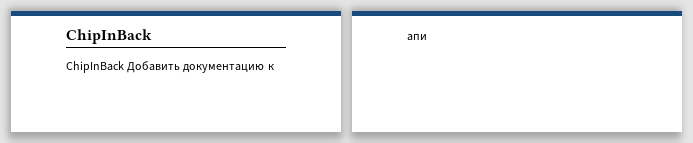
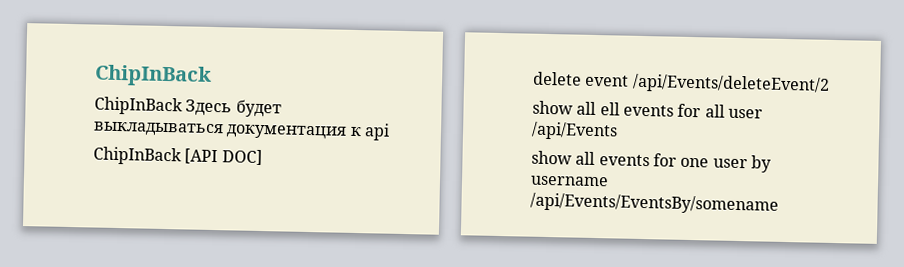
[127,61,274,73] [407,34,427,41] Добавить документацию к апи -> [185,99,282,118] [93,121,390,141] [93,146,263,166] [533,71,830,95] [532,100,763,119] [531,121,618,141] [531,150,772,173] [530,175,609,187] [530,192,779,215] Здесь будет выкладываться документация к api // ChipInBack [API DOC] // delete event /api/Events/deleteEvent/2 // show all ell events for all user /api/Events // show all events for one user by username /api/Events/EventsBy/somename

